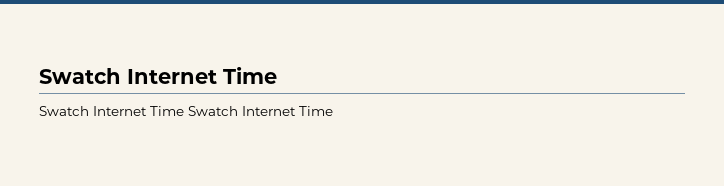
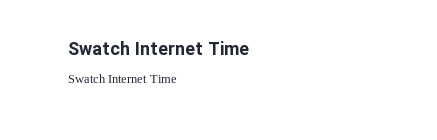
[188,106,333,116] Swatch Internet Time -> (177, 79) none

